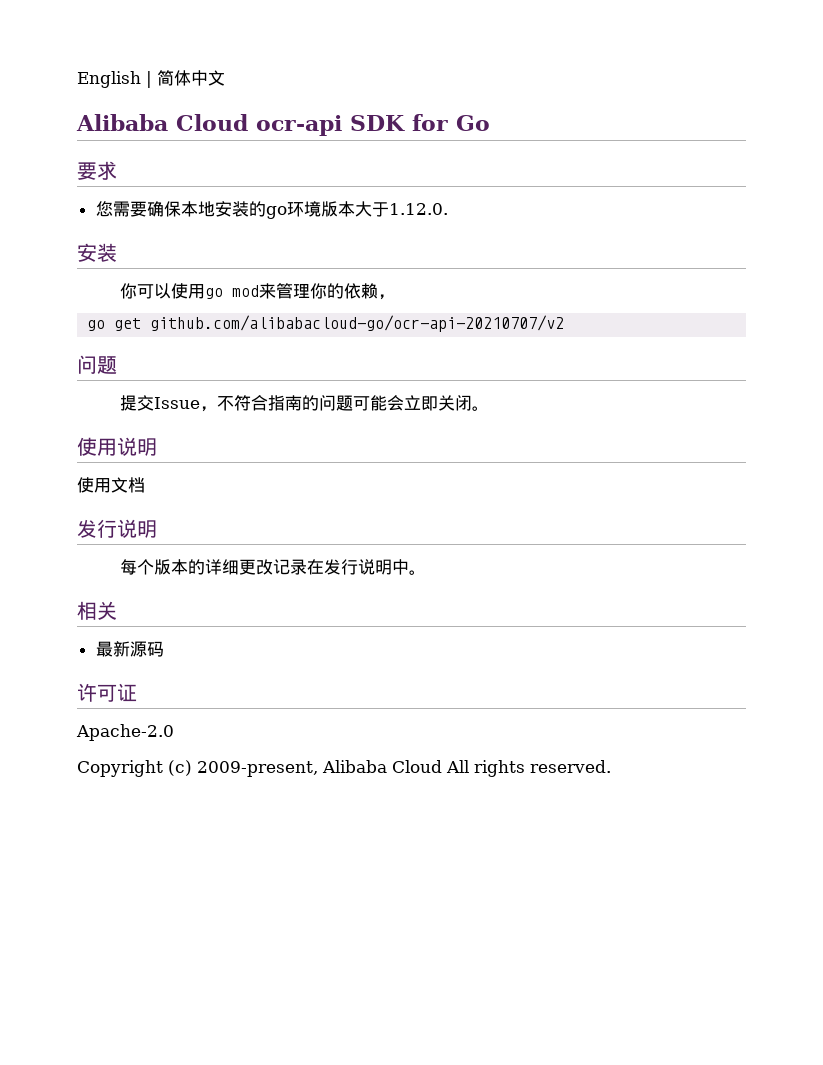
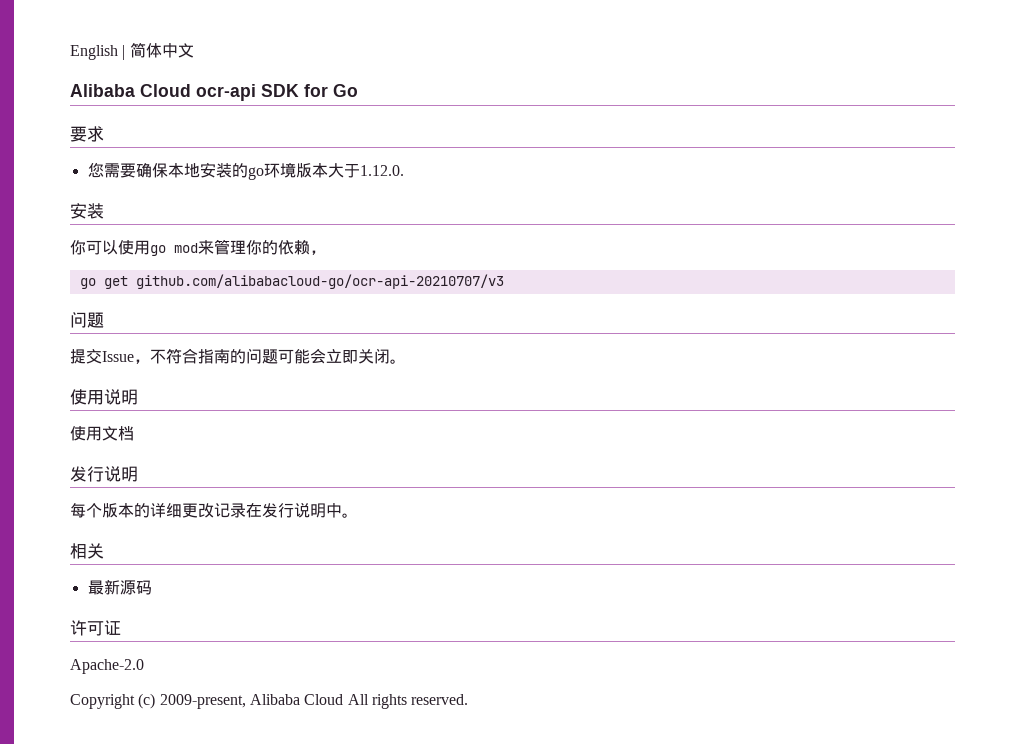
[150,315,565,332] github.com/alibabacloud-go/ocr-api-20210707/v2 -> [135,274,504,289] github.com/alibabacloud-go/ocr-api-20210707/v3

